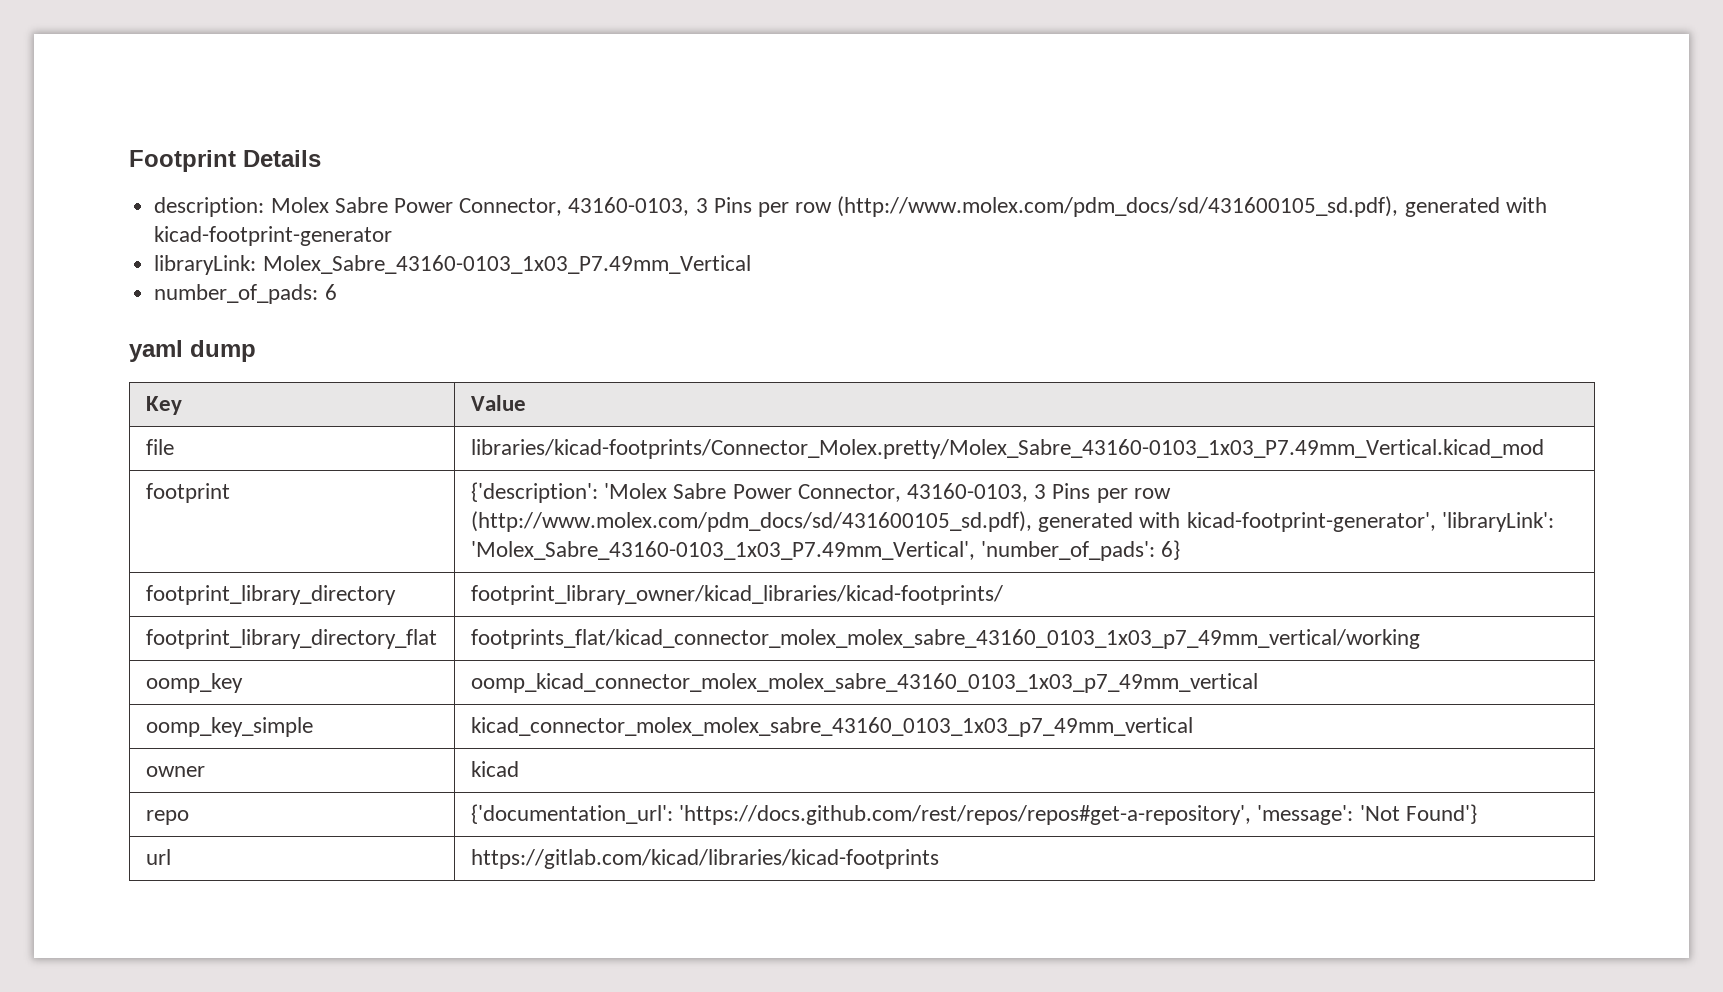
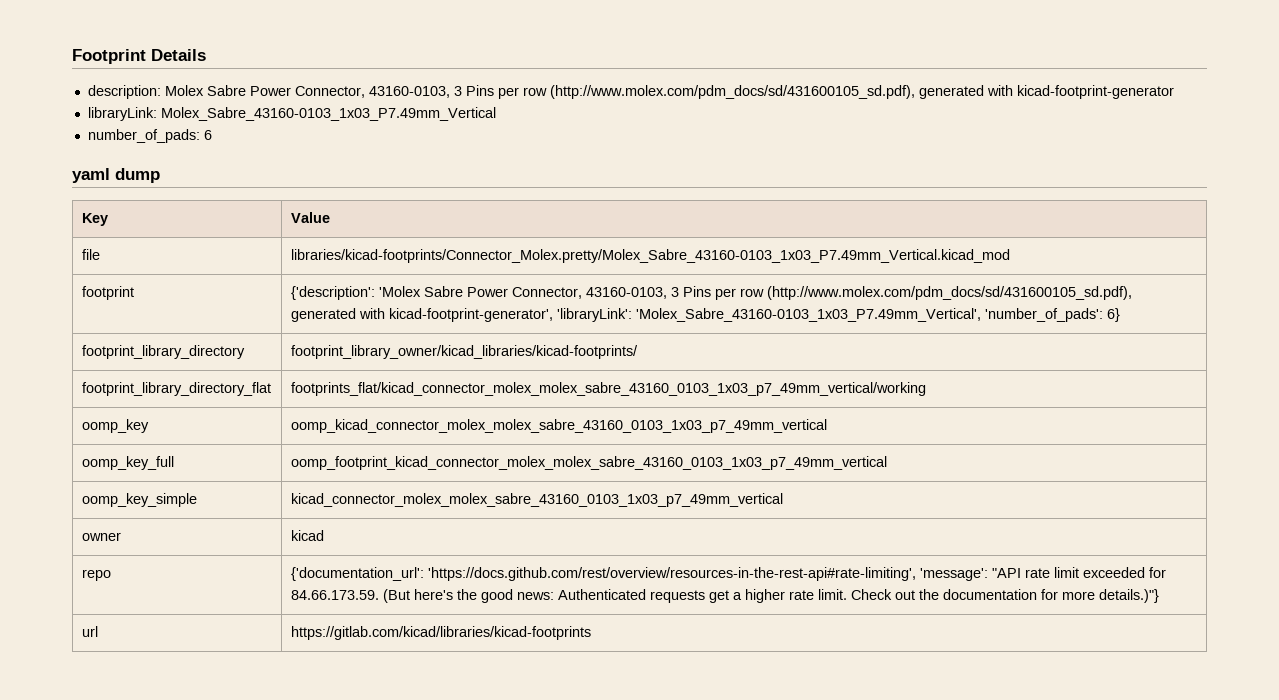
(1258, 683) none -> [81,456,174,470] [290,456,887,470] // oomp_key_full | oomp_footprint_kicad_connector_molex_molex_sabre_43160_0103_1x03_p7_49mm_vertical
[679,804,1477,825] 'https://docs.github.com/rest/repos/repos#get-a-repository', 'message': 'Not Found'} -> [427,567,1166,581] [290,589,1159,603] 'https://docs.github.com/rest/overview/resources-in-the-rest-api#rate-limiting', 'message': "API rate limit exceeded for 84.66.173.59. (But here's the good news: Authenticated requests get a higher rate limit. Check out the documentation for more details.)"}

